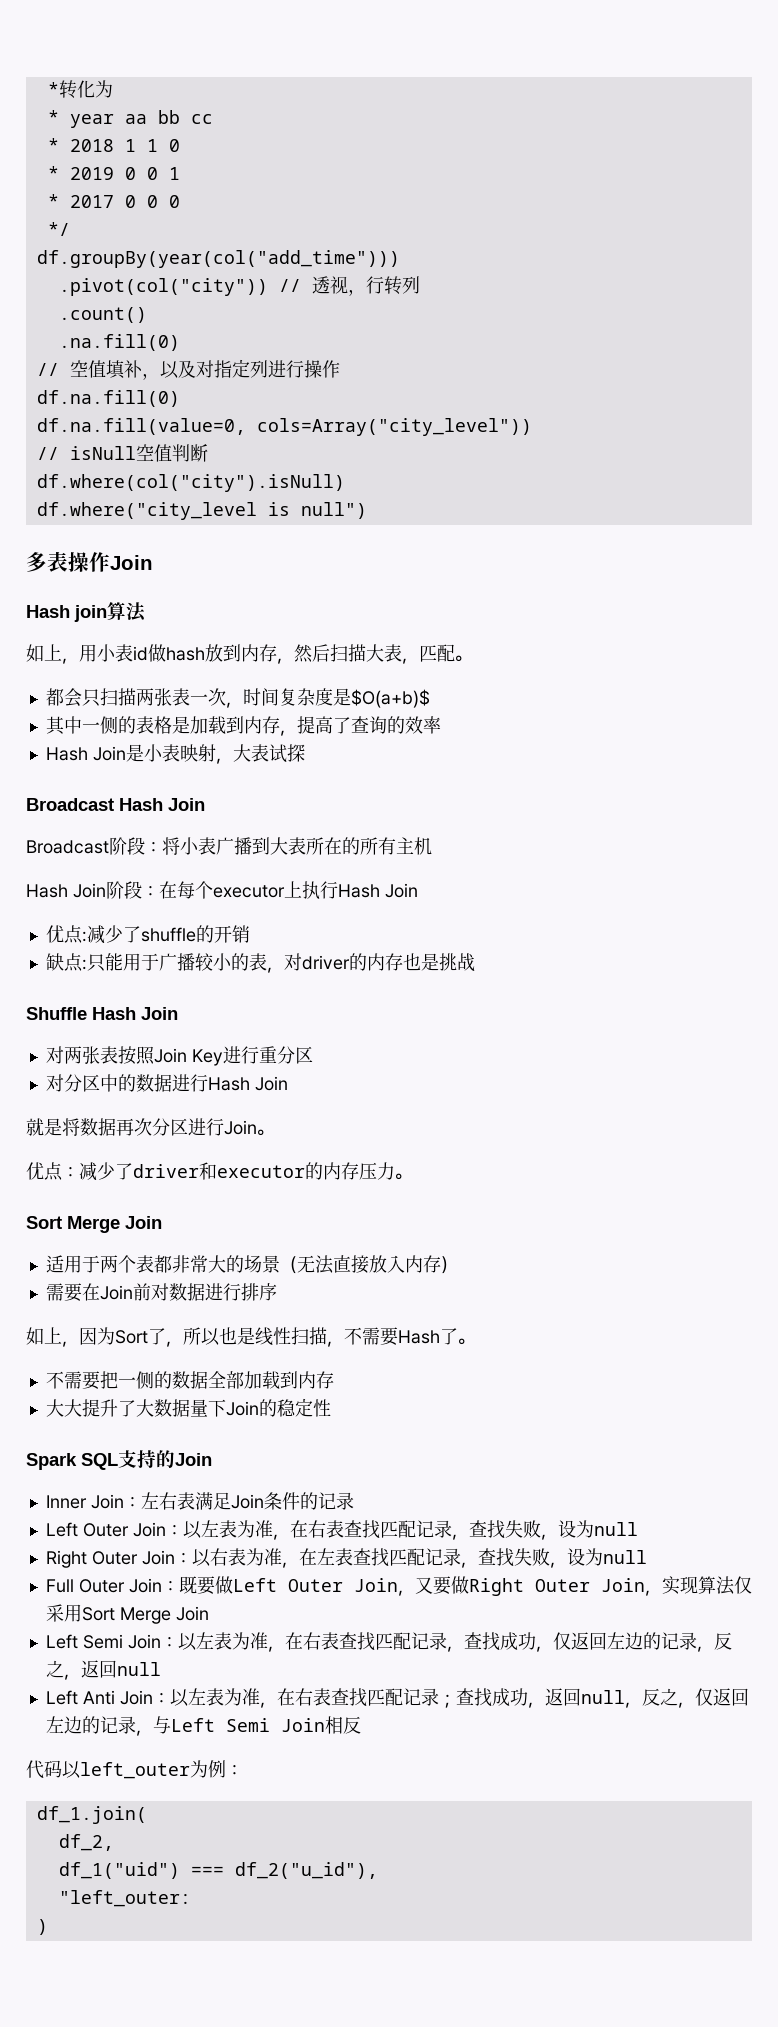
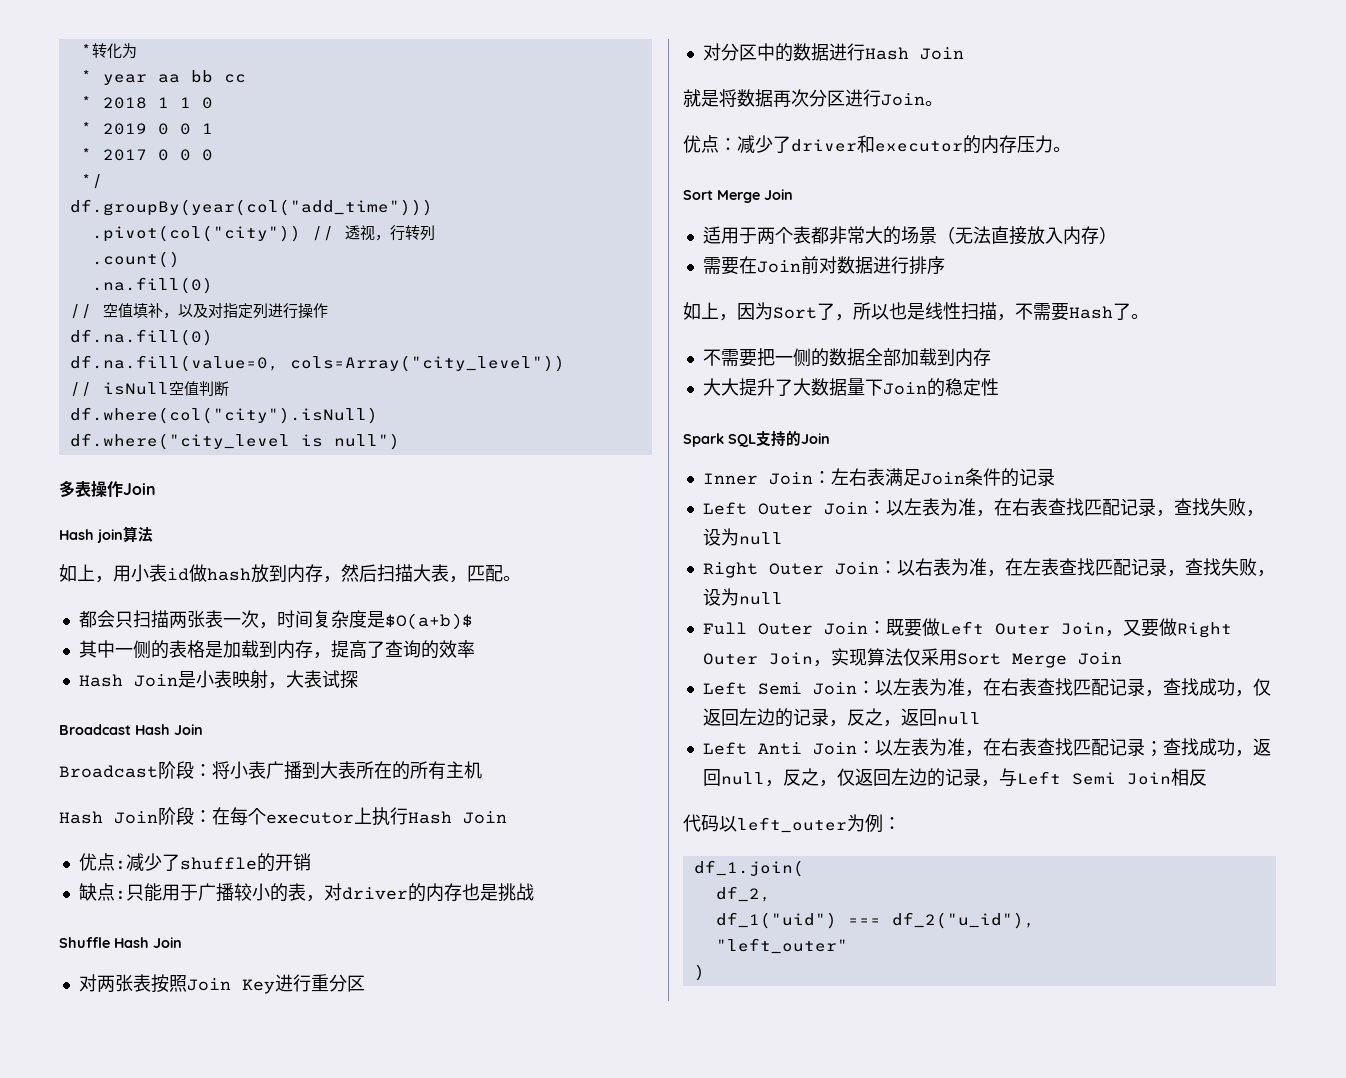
[58,1890,191,1907] "left_outer: -> [715,938,848,954] "left_outer"

